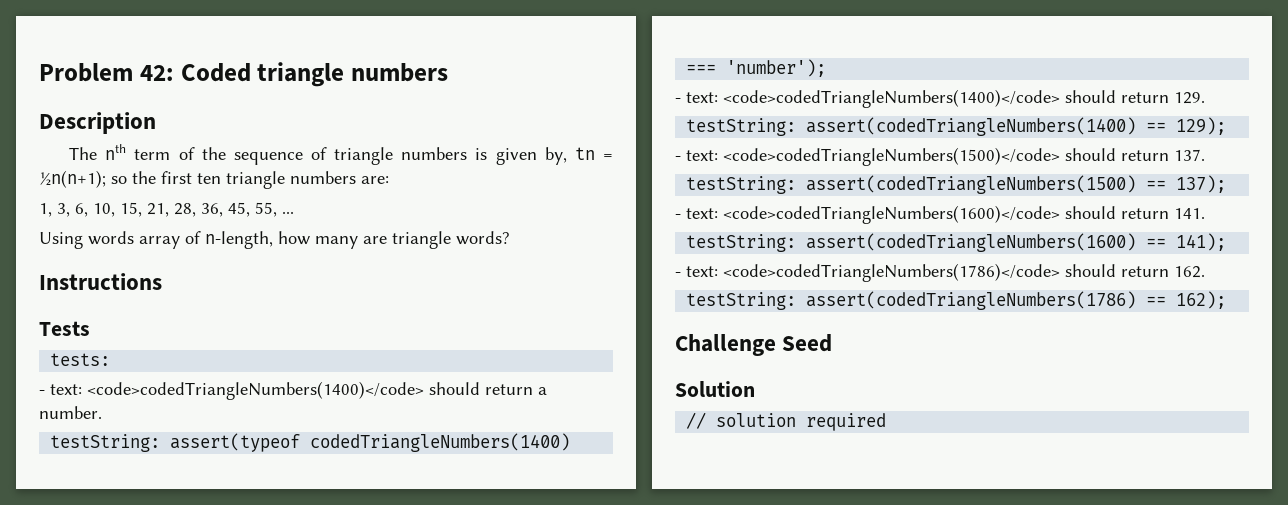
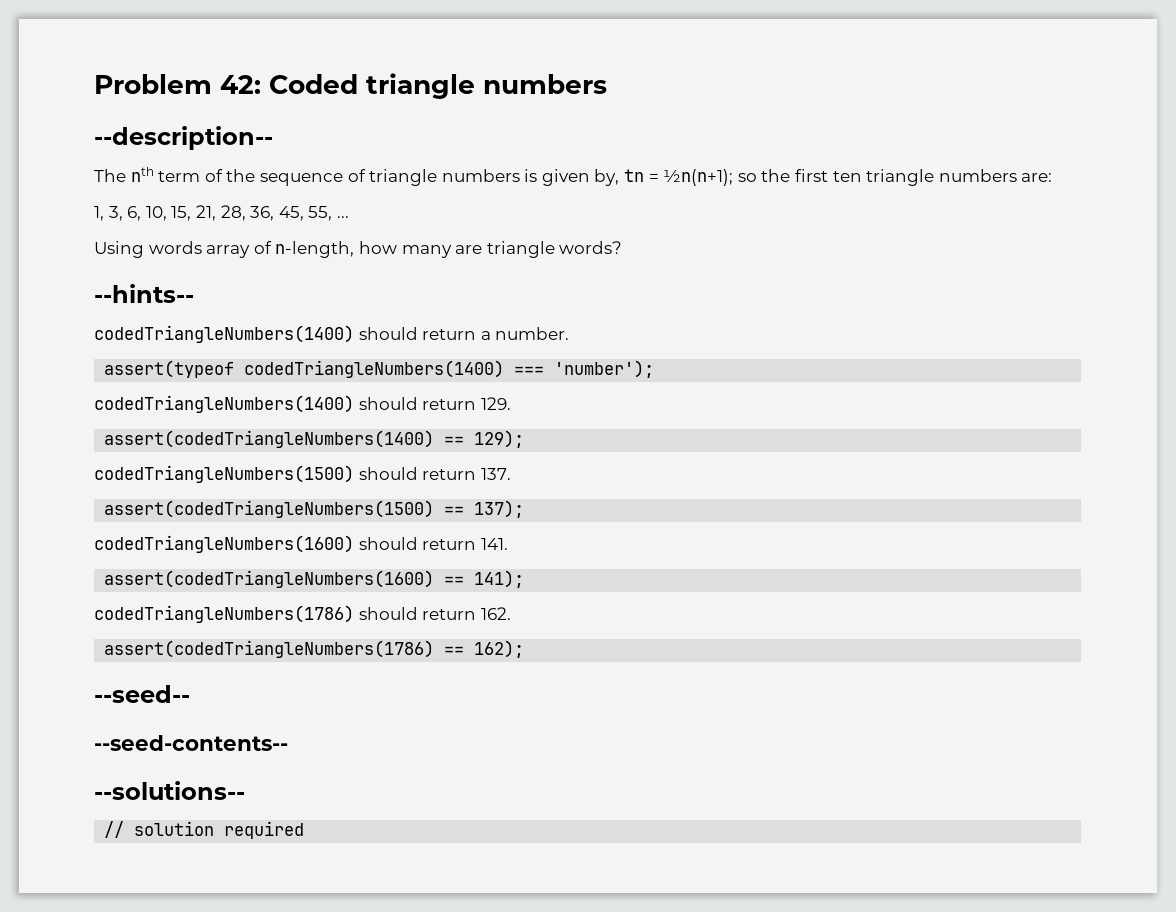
[39,112,156,134] Description -> [94,126,273,150] --description--
[39,273,162,290] [39,321,90,336] [50,353,111,366] [39,381,424,400] Instructions // Tests // tests: // - text: <code>codedTriangleNumbers(1400)</code> -> [94,284,194,303] [94,325,354,343] --hints-- // codedTriangleNumbers(1400)
[50,434,161,452] testString: -> (570, 333) none
[675,89,1060,108] - text: <code>codedTriangleNumbers(1400)</code> -> [94,395,354,413] codedTriangleNumbers(1400)
[686,118,797,136] testString: -> (511, 403) none
[675,147,1060,166] - text: <code>codedTriangleNumbers(1500)</code> -> [94,465,354,483] codedTriangleNumbers(1500)
[686,176,797,194] testString: -> (511, 474) none
[675,205,1060,224] - text: <code>codedTriangleNumbers(1600)</code> -> [94,535,354,553] codedTriangleNumbers(1600)
[686,234,797,252] testString: -> (508, 544) none
[675,263,1060,282] - text: <code>codedTriangleNumbers(1786)</code> -> [94,605,354,623] codedTriangleNumbers(1786)
[686,292,797,310] testString: -> (511, 613) none
[675,334,833,356] [675,381,755,397] Challenge Seed // Solution -> [94,685,190,703] [94,735,288,751] [94,781,245,800] --seed-- // --seed-contents-- // --solutions--

